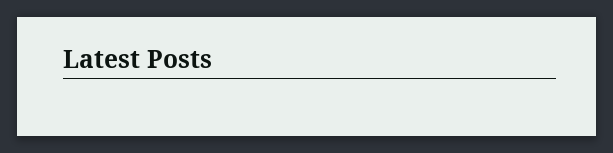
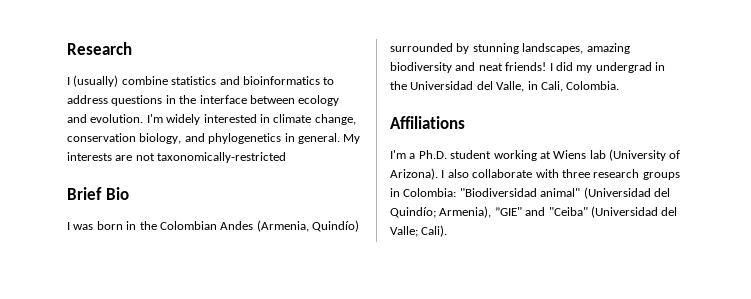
[63,50,212,68] Latest Posts -> [67,42,132,55] [67,75,335,87] [67,95,340,106] [67,114,356,125] [67,133,361,144] [67,152,287,163] [67,187,129,200] [67,220,359,232] [390,43,630,54] [390,62,665,73] [390,81,620,92] [390,116,465,129] [390,149,681,161] [390,168,680,180] [390,187,670,199] [390,206,678,218] [390,225,448,237] Research // I (usually) combine statistics and bioinformatics to address questions in the interface between ecology and evolution. I'm widely interested in climate change, conservation biology, and phylogenetics in general. My interests are not taxonomically-restricted // Brief Bio // I was born in the Colombian Andes (Armenia, Quindío) surrounded by stunning landscapes, amazing biodiversity and neat friends! I did my undergrad in the Universidad del Valle, in Cali, Colombia. // Affiliations // I'm a Ph.D. student working at Wiens lab (University of Arizona). I also collaborate with three research groups in Colombia: "Biodiversidad animal" (Universidad del Quindío; Armenia), ”GIE" and "Ceiba" (Universidad del Valle; Cali).

